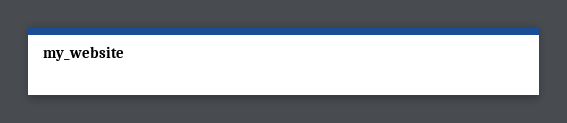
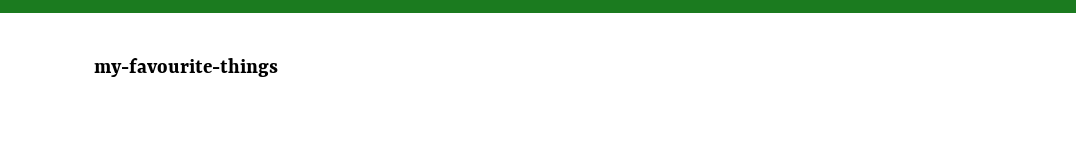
[43,46,124,61] my_website -> [94,58,278,77] my-favourite-things

